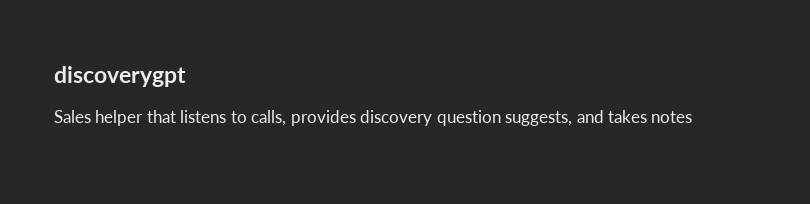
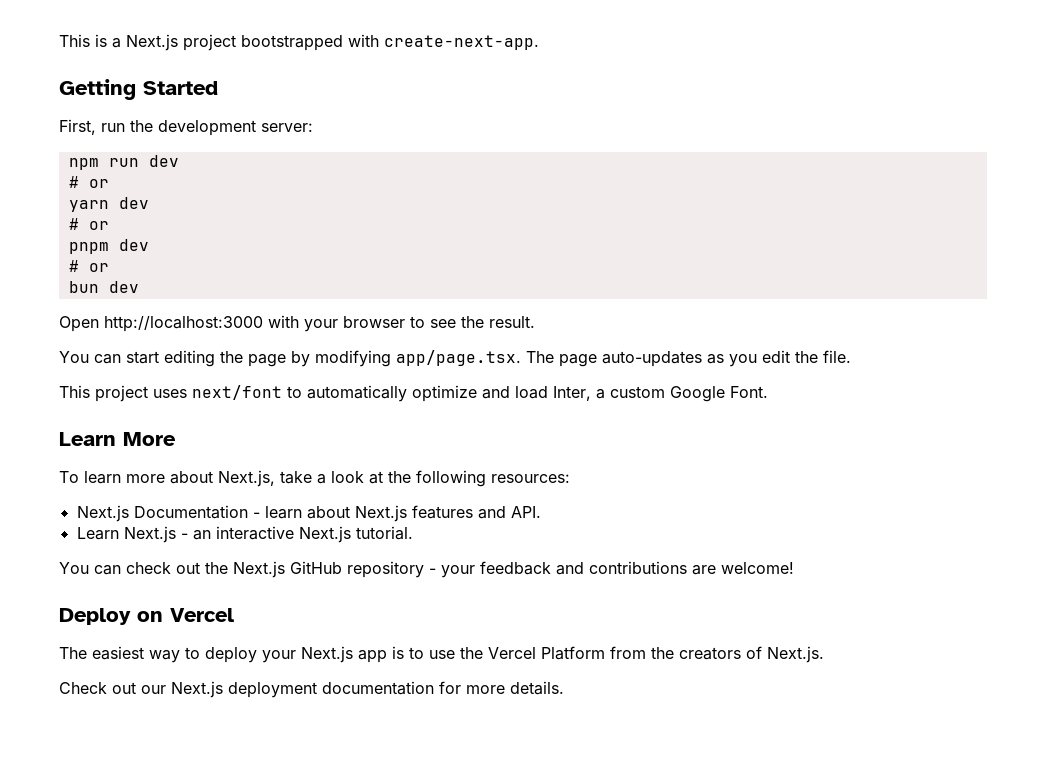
[54,66,186,87] [54,110,693,126] discoverygpt // Sales helper that listens to calls, provides discovery question suggests, and takes notes -> [59,34,539,51] [59,79,218,100] [59,119,313,136] [68,155,179,170] [68,176,109,188] [68,197,149,212] [68,218,109,230] [68,239,149,254] [68,260,109,272] [68,281,139,293] [59,315,535,332] [59,350,851,367] [59,385,768,402] [59,432,176,446] [59,470,570,487] [76,505,541,522] [76,526,413,543] [59,561,794,578] [59,608,234,625] [59,646,824,663] [59,681,564,698] This is a Next.js project bootstrapped with create-next-app. // Getting Started // First, run the development server: // npm run dev // # or // yarn dev // # or // pnpm dev // # or // bun dev // Open http://localhost:3000 with your browser to see the result. // You can start editing the page by modifying app/page.tsx. The page auto-updates as you edit the file. // This project uses next/font to automatically optimize and load Inter, a custom Google Font. // Learn More // To learn more about Next.js, take a look at the following resources: // Next.js Documentation - learn about Next.js features and API. // Learn Next.js - an interactive Next.js tutorial. // You can check out the Next.js GitHub repository - your feedback and contributions are welcome! // Deploy on Vercel // The easiest way to deploy your Next.js app is to use the Vercel Platform from the creators of Next.js. // Check out our Next.js deployment documentation for more details.

